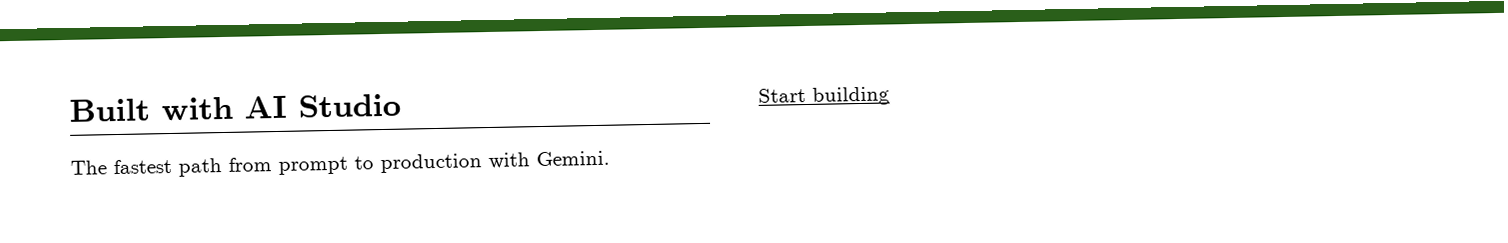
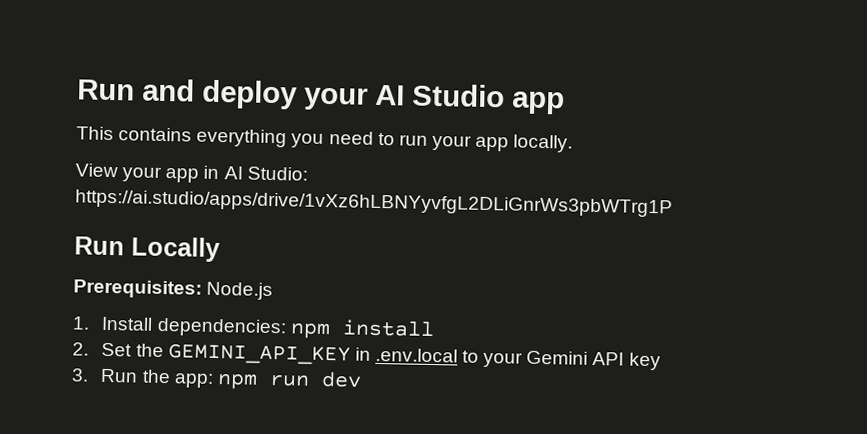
[69,93,401,122] [70,150,610,177] [758,86,890,106] Built with AI Studio // The fastest path from prompt to production with Gemini. // Start building -> [77,78,565,115] [76,126,574,153] [75,163,308,183] [75,189,673,218] [74,236,221,263] [73,279,274,301] [72,316,435,340] [72,342,661,371] [71,368,362,390] Run and deploy your AI Studio app // This contains everything you need to run your app locally. // View your app in AI Studio: https://ai.studio/apps/drive/1vXz6hLBNYyvfgL2DLiGnrWs3pbWTrg1P // Run Locally // Prerequisites: Node.js // 1. Install dependencies: npm install // 2. Set the GEMINI_API_KEY in .env.local to your Gemini API key // 3. Run the app: npm run dev

